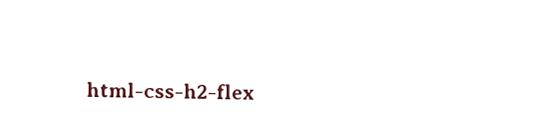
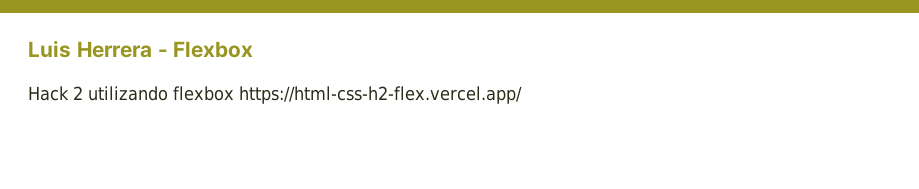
[86,81,255,100] html-css-h2-flex -> [28,40,254,58] [28,86,522,104] Luis Herrera - Flexbox // Hack 2 utilizando flexbox https://html-css-h2-flex.vercel.app/

